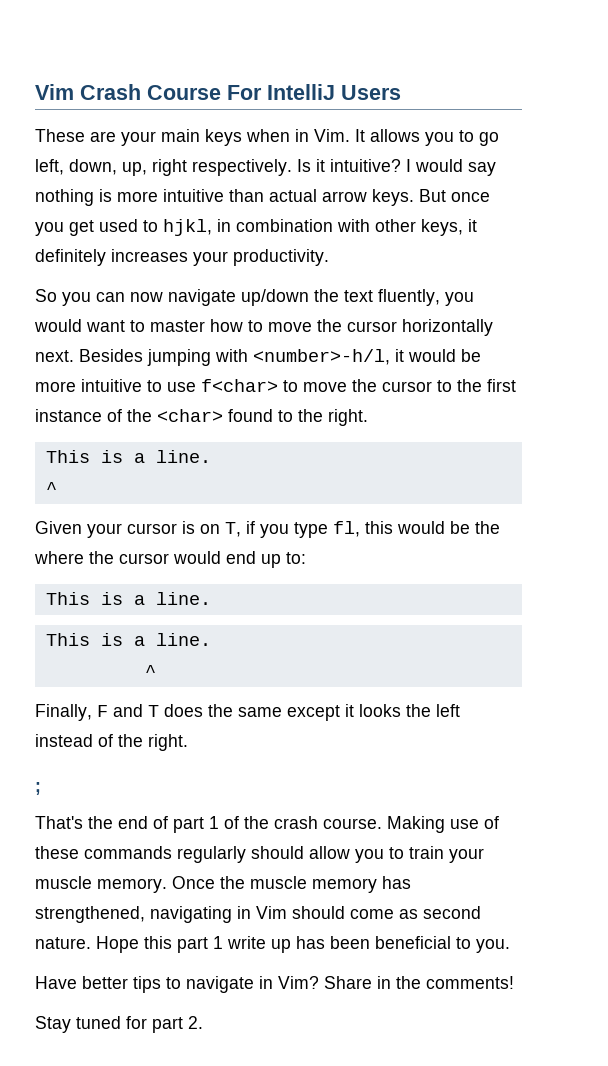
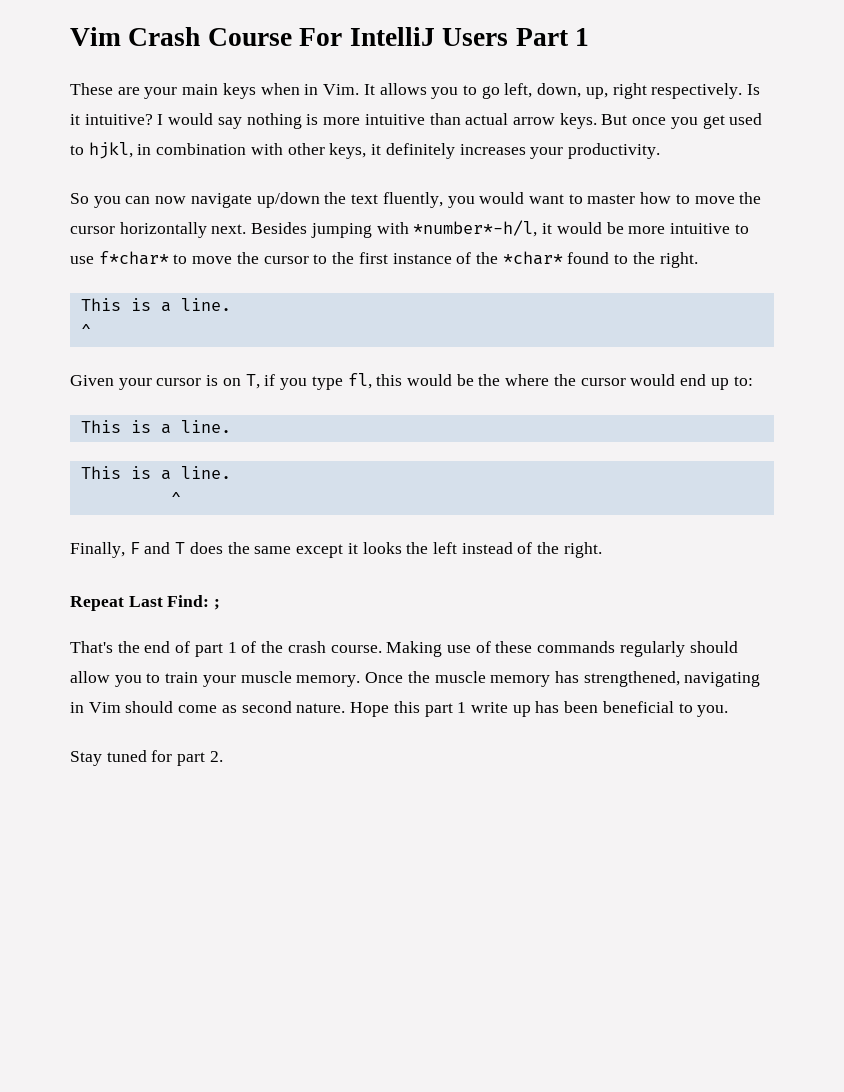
(401, 92) none -> [515,28,589,46] Part 1
[253,349,390,365] <number>-h/l, -> [413,220,538,237] *number*-h/l,
[201,379,278,392] f<char> -> [98,251,169,265] f*char*
[157,409,223,422] <char> -> [502,251,563,265] *char*
(188, 742) none -> [70,595,210,611] Repeat Last Find:
[35,976,514,993] // Have better tips to navigate in Vim? Share in the comments! -> (729, 711) none

